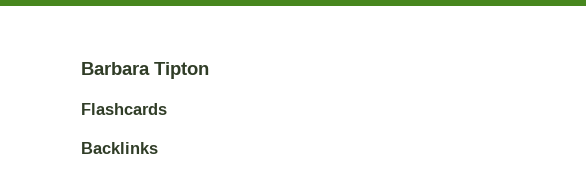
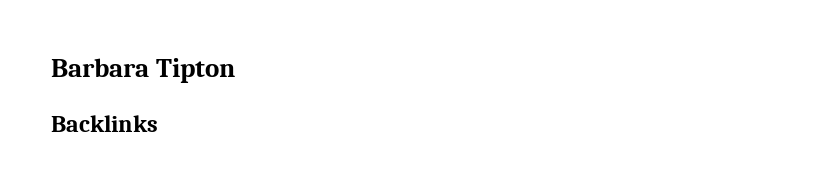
[81,103,167,115] // Flashcards -> (236, 70) none

